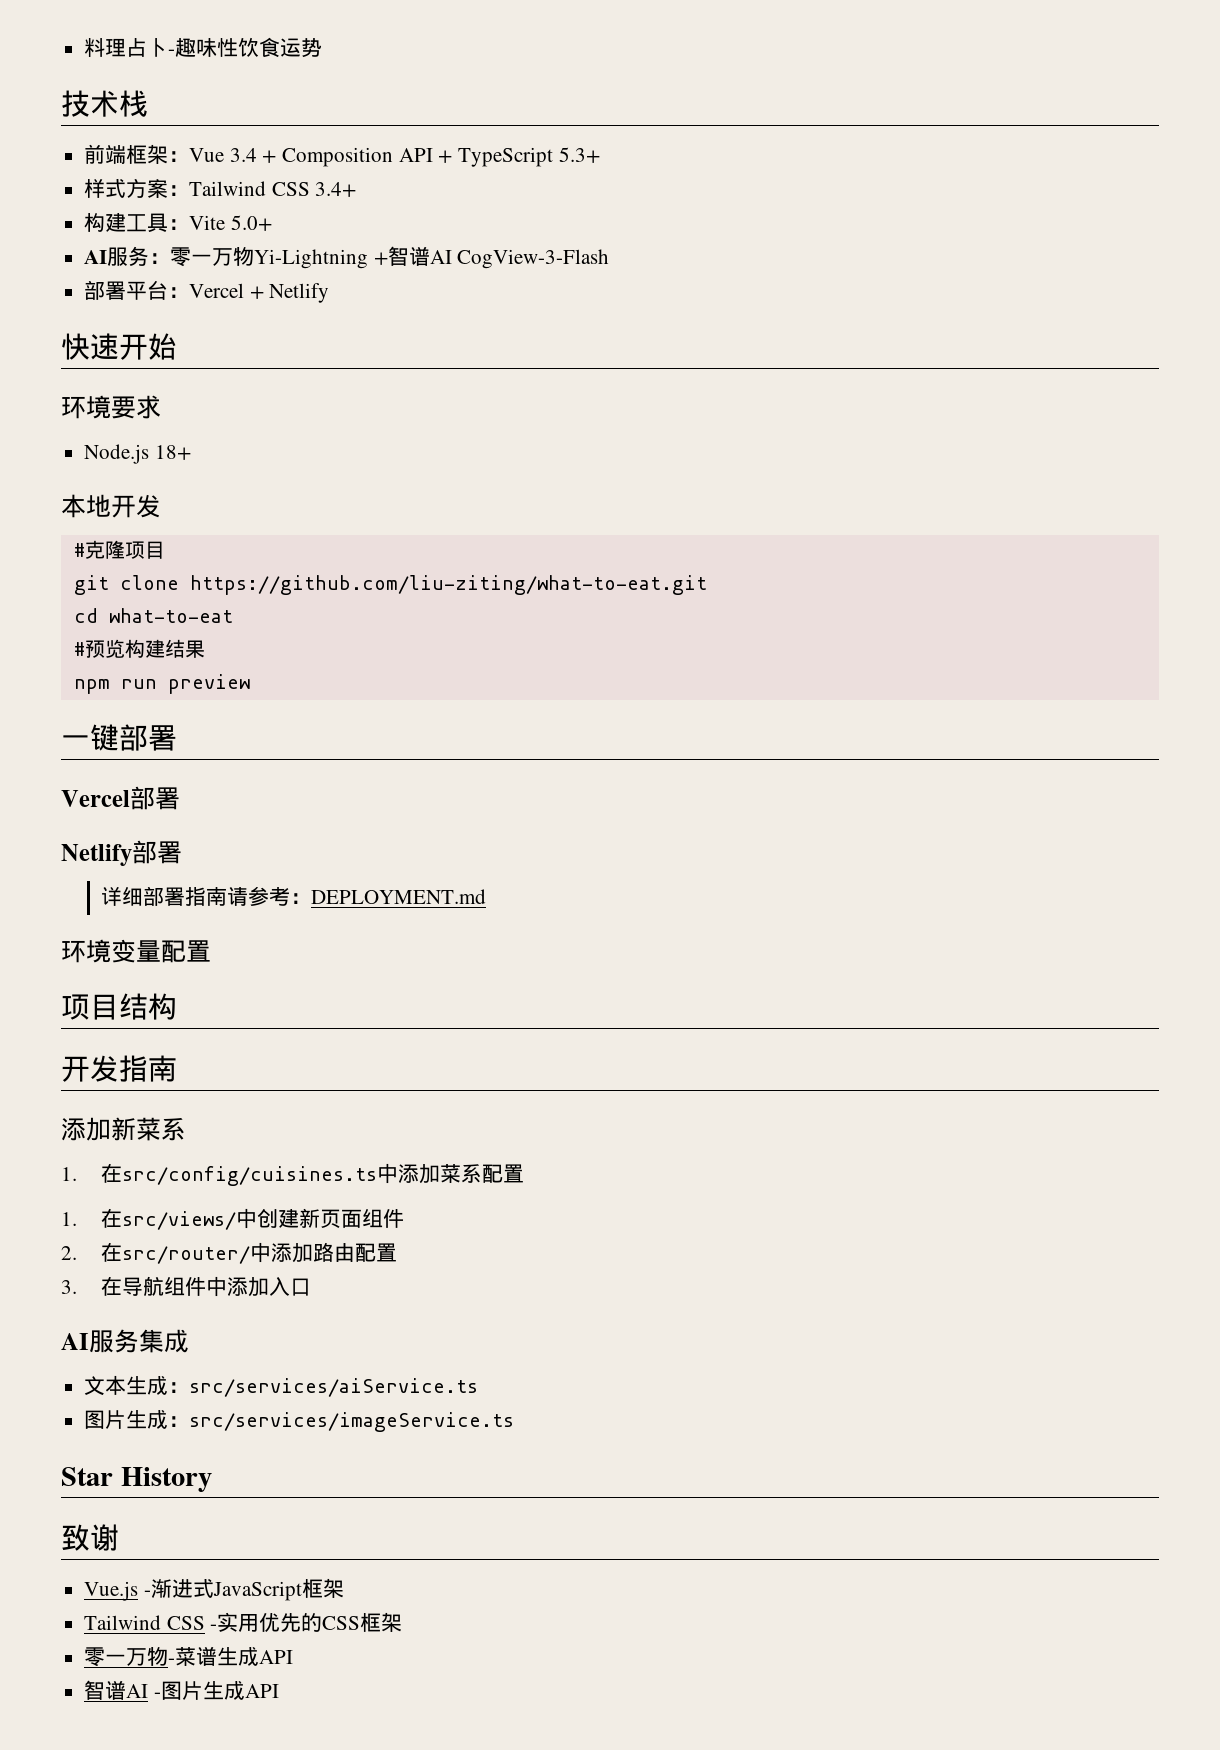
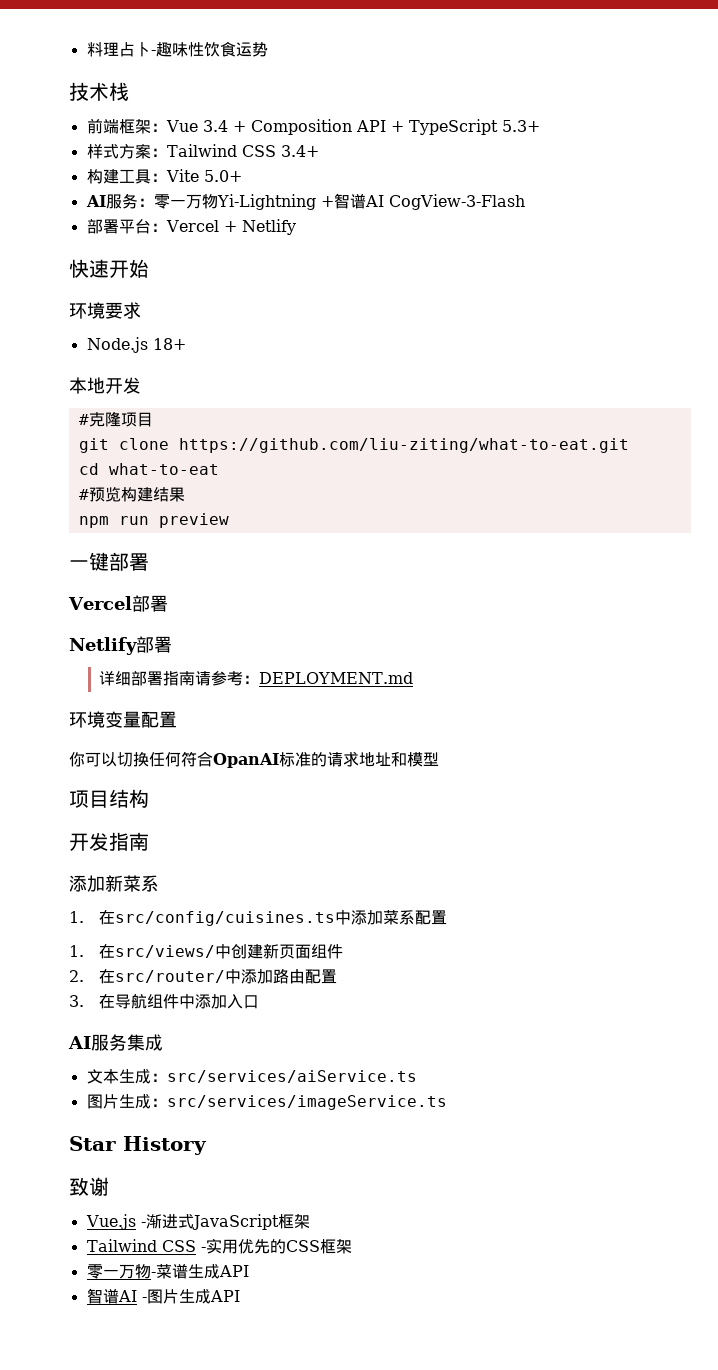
(211, 951) none -> [69,751,439,768] // 你可以切换任何符合OpanAI标准的请求地址和模型

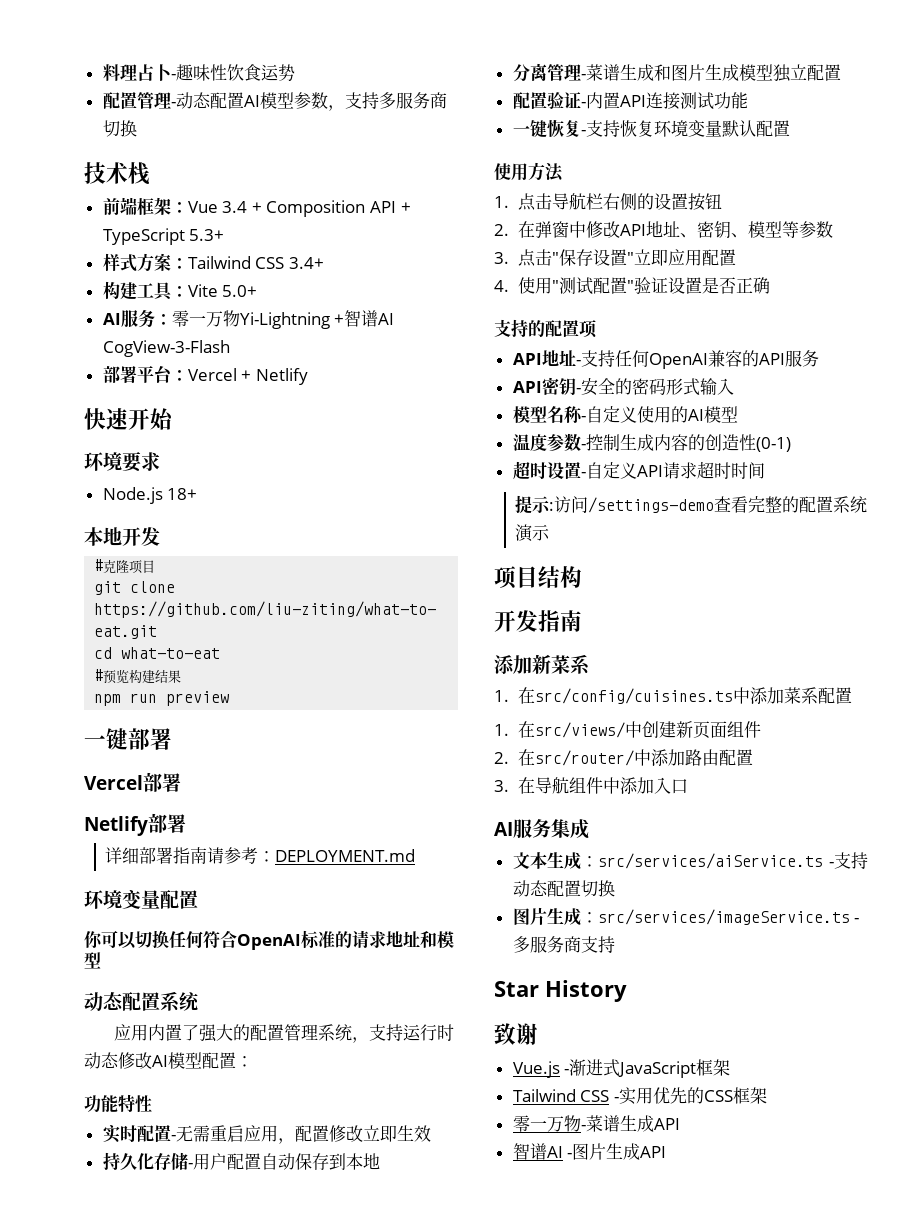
(268, 49) none -> [102,92,447,111] [102,120,137,137] // 配置管理-动态配置AI模型参数，支持多服务商切换
[213,753,279,768] OpanAI -> [237,934,301,950] OpenAI
(439, 759) none -> [84,991,199,1012] [114,1024,455,1043] [84,1052,253,1069] [84,1094,152,1113] [102,1125,431,1144] [102,1152,380,1170] [512,63,841,82] [512,92,748,110] [512,119,790,138] [494,162,564,182] [494,193,722,211] [494,221,833,239] [494,249,736,267] [494,277,770,295] [494,319,597,338] [512,350,819,369] [512,377,734,396] [512,406,738,423] [512,433,791,452] [512,461,765,480] [515,495,868,514] [515,524,551,542] // 动态配置系统 // 应用内置了强大的配置管理系统，支持运行时动态修改AI模型配置： // 功能特性 // 实时配置-无需重启应用，配置修改立即生效 // 持久化存储-用户配置自动保存到本地 // 分离管理-菜谱生成和图片生成模型独立配置 // 配置验证-内置API连接测试功能 // 一键恢复-支持恢复环境变量默认配置 // 使用方法 // 1.点击导航栏右侧的设置按钮 // 2.在弹窗中修改API地址、密钥、模型等参数 // 3.点击"保存设置"立即应用配置 // 4.使用"测试配置"验证设置是否正确 // 支持的配置项 // API地址-支持任何OpenAI兼容的API服务 // API密钥-安全的密码形式输入 // 模型名称-自定义使用的AI模型 // 温度参数-控制生成内容的创造性(0-1) // 超时设置-自定义API请求超时时间 // 提示:访问/settings-demo查看完整的配置系统演示
(417, 1076) none -> [829,852,868,869] [512,880,615,897] -支持动态配置切换
(447, 1102) none -> [854,918,860,923] [512,936,615,953] -多服务商支持

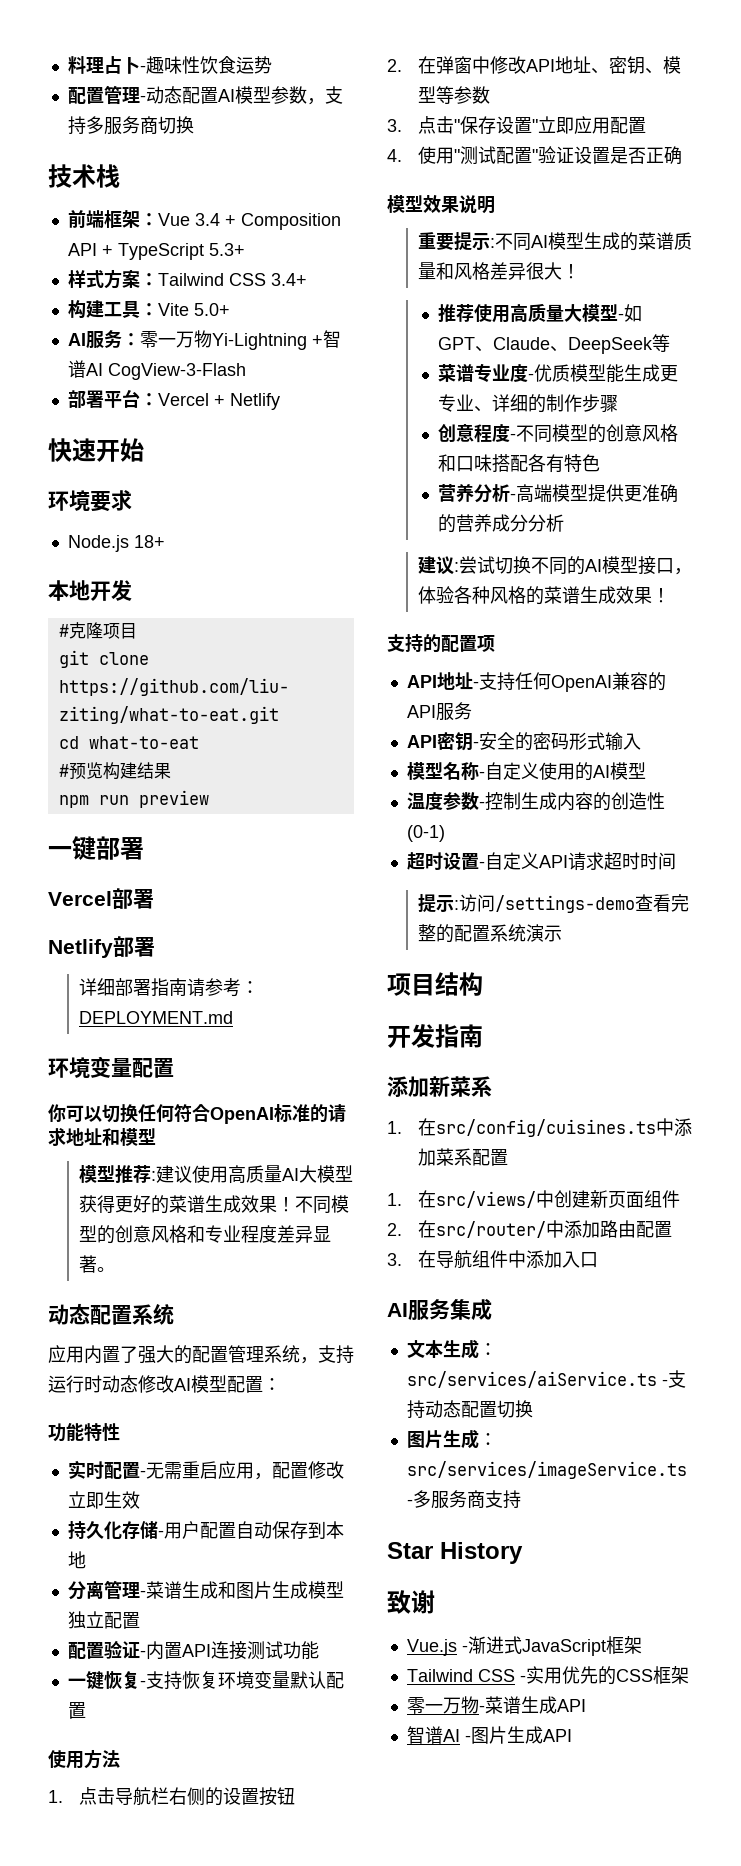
(101, 960) none -> [79,1165,354,1184] [79,1195,350,1214] [79,1225,332,1244] [79,1255,116,1273] // 模型推荐:建议使用高质量AI大模型获得更好的菜谱生成效果！不同模型的创意风格和专业程度差异显著。
(770, 285) none -> [387,194,495,214] [418,231,693,251] [418,262,581,280] [438,303,643,323] [438,334,671,354] [438,363,679,383] [438,394,619,413] [438,424,679,443] [438,454,601,473] [438,483,679,503] [438,514,565,533] [418,556,693,575] [418,586,671,605] // 模型效果说明 // 重要提示:不同AI模型生成的菜谱质量和风格差异很大！ // 推荐使用高质量大模型-如GPT、Claude、DeepSeek等 // 菜谱专业度-优质模型能生成更专业、详细的制作步骤 // 创意程度-不同模型的创意风格和口味搭配各有特色 // 营养分析-高端模型提供更准确的营养成分分析 // 建议:尝试切换不同的AI模型接口，体验各种风格的菜谱生成效果！

